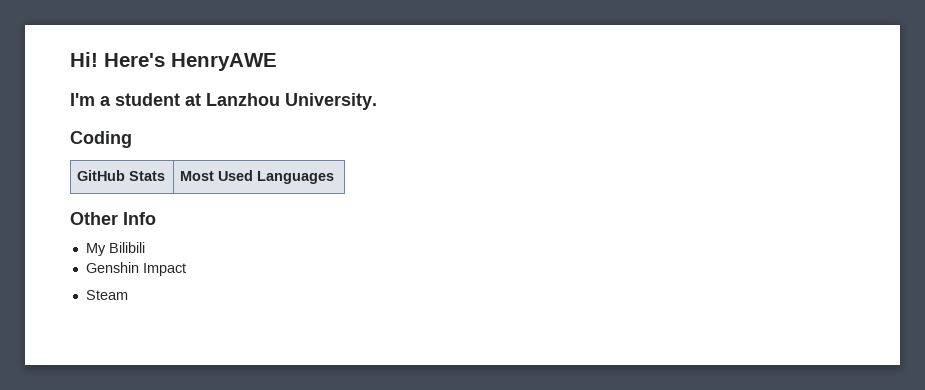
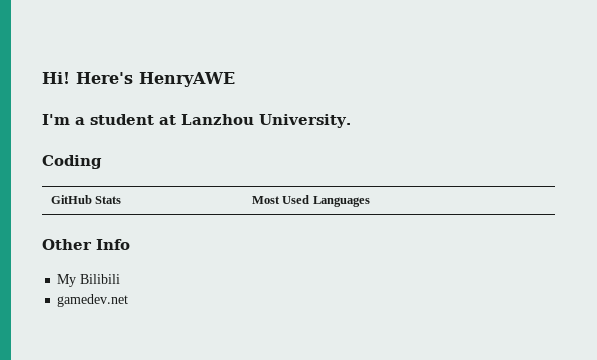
[85,262,186,276] [85,290,128,300] Genshin Impact // Steam -> [57,294,129,307] gamedev.net

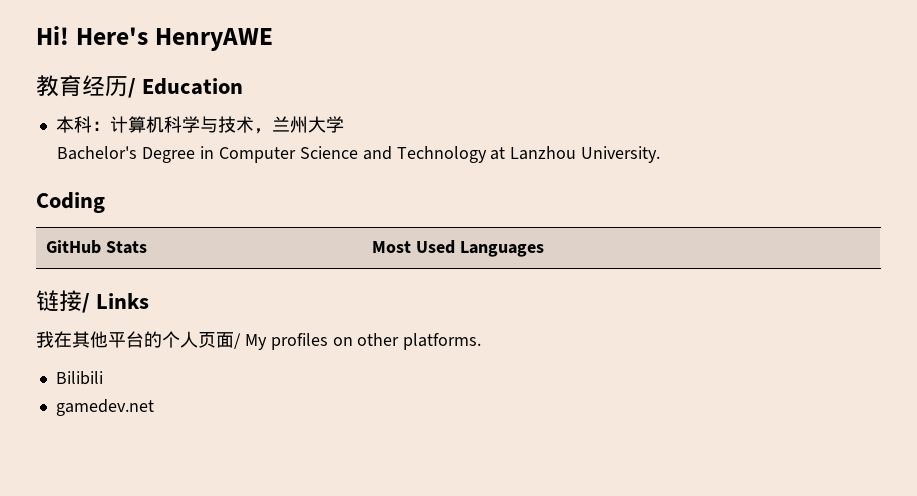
[42,114,154,125] I'm a student -> [36,75,244,98] [55,116,344,134] [57,146,487,163] 教育经历/ Education // 本科：计算机科学与技术，兰州大学 // Bachelor's Degree in Computer Science and Technology
[42,239,130,250] [57,274,77,287] Other Info // My -> [36,290,150,313] [36,331,482,350] 链接/ Links // 我在其他平台的个人页面/ My profiles on other platforms. //

